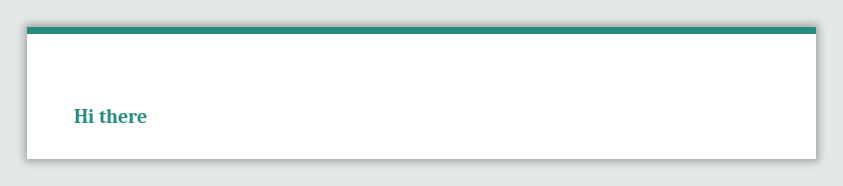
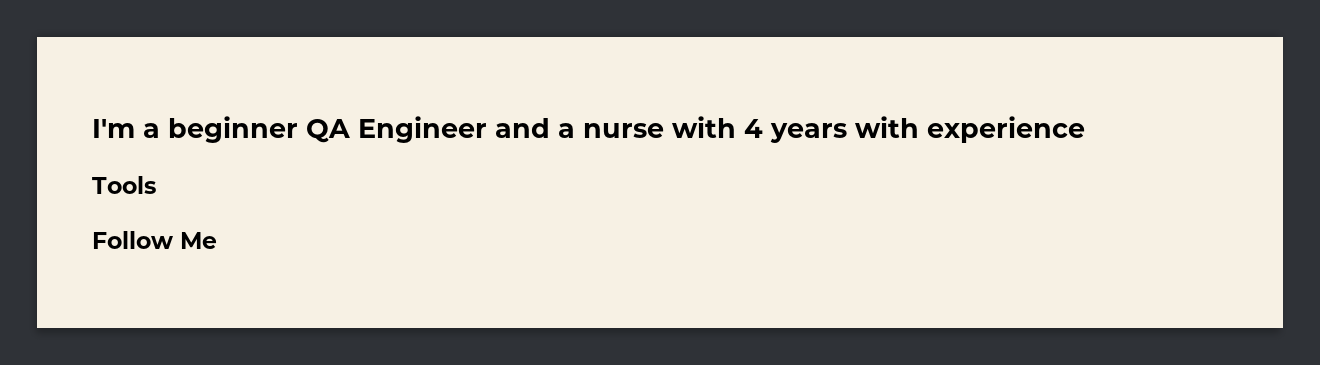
[74,108,148,123] Hi there -> [92,116,1085,143] [92,176,156,194] [92,231,217,249] I'm a beginner QA Engineer and a nurse with 4 years with experience // Tools // Follow Me

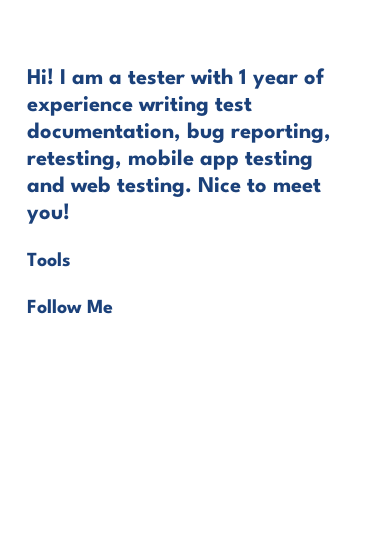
[92,116,1085,143] I'm a beginner QA Engineer and a nurse with 4 years with experience -> [27,68,325,89] [27,96,253,116] [27,122,332,143] [27,149,314,170] [27,176,322,197] [26,203,70,224] Hi! I am a tester with 1 year of experience writing test documentation, bug reporting, retesting, mobile app testing and web testing. Nice to meet you!

